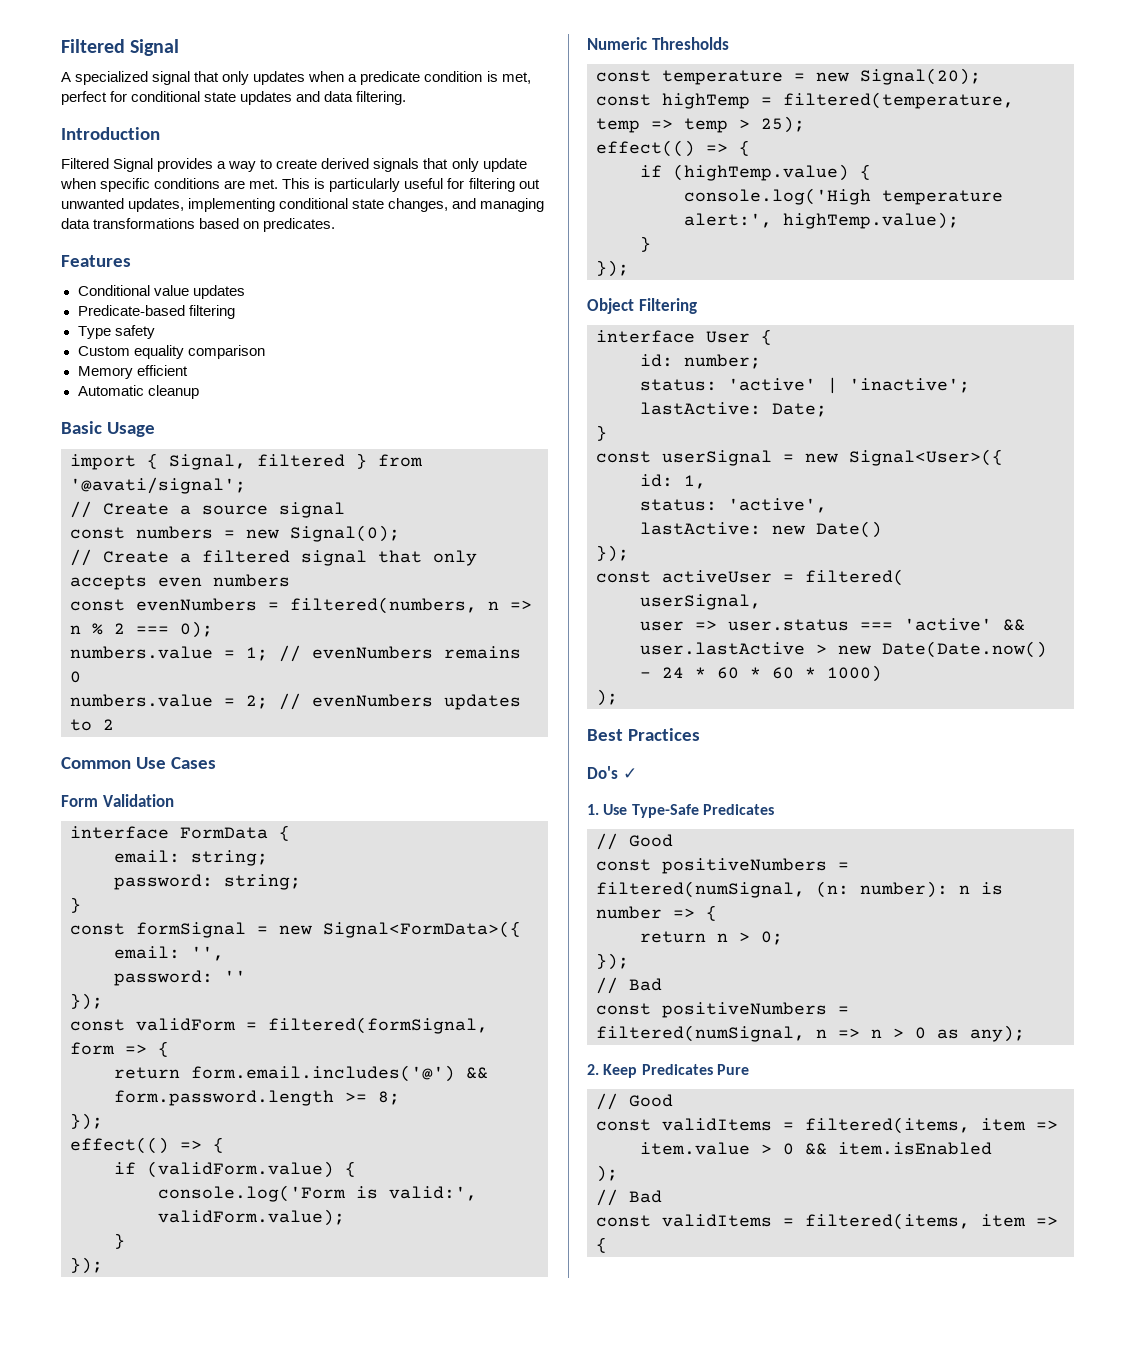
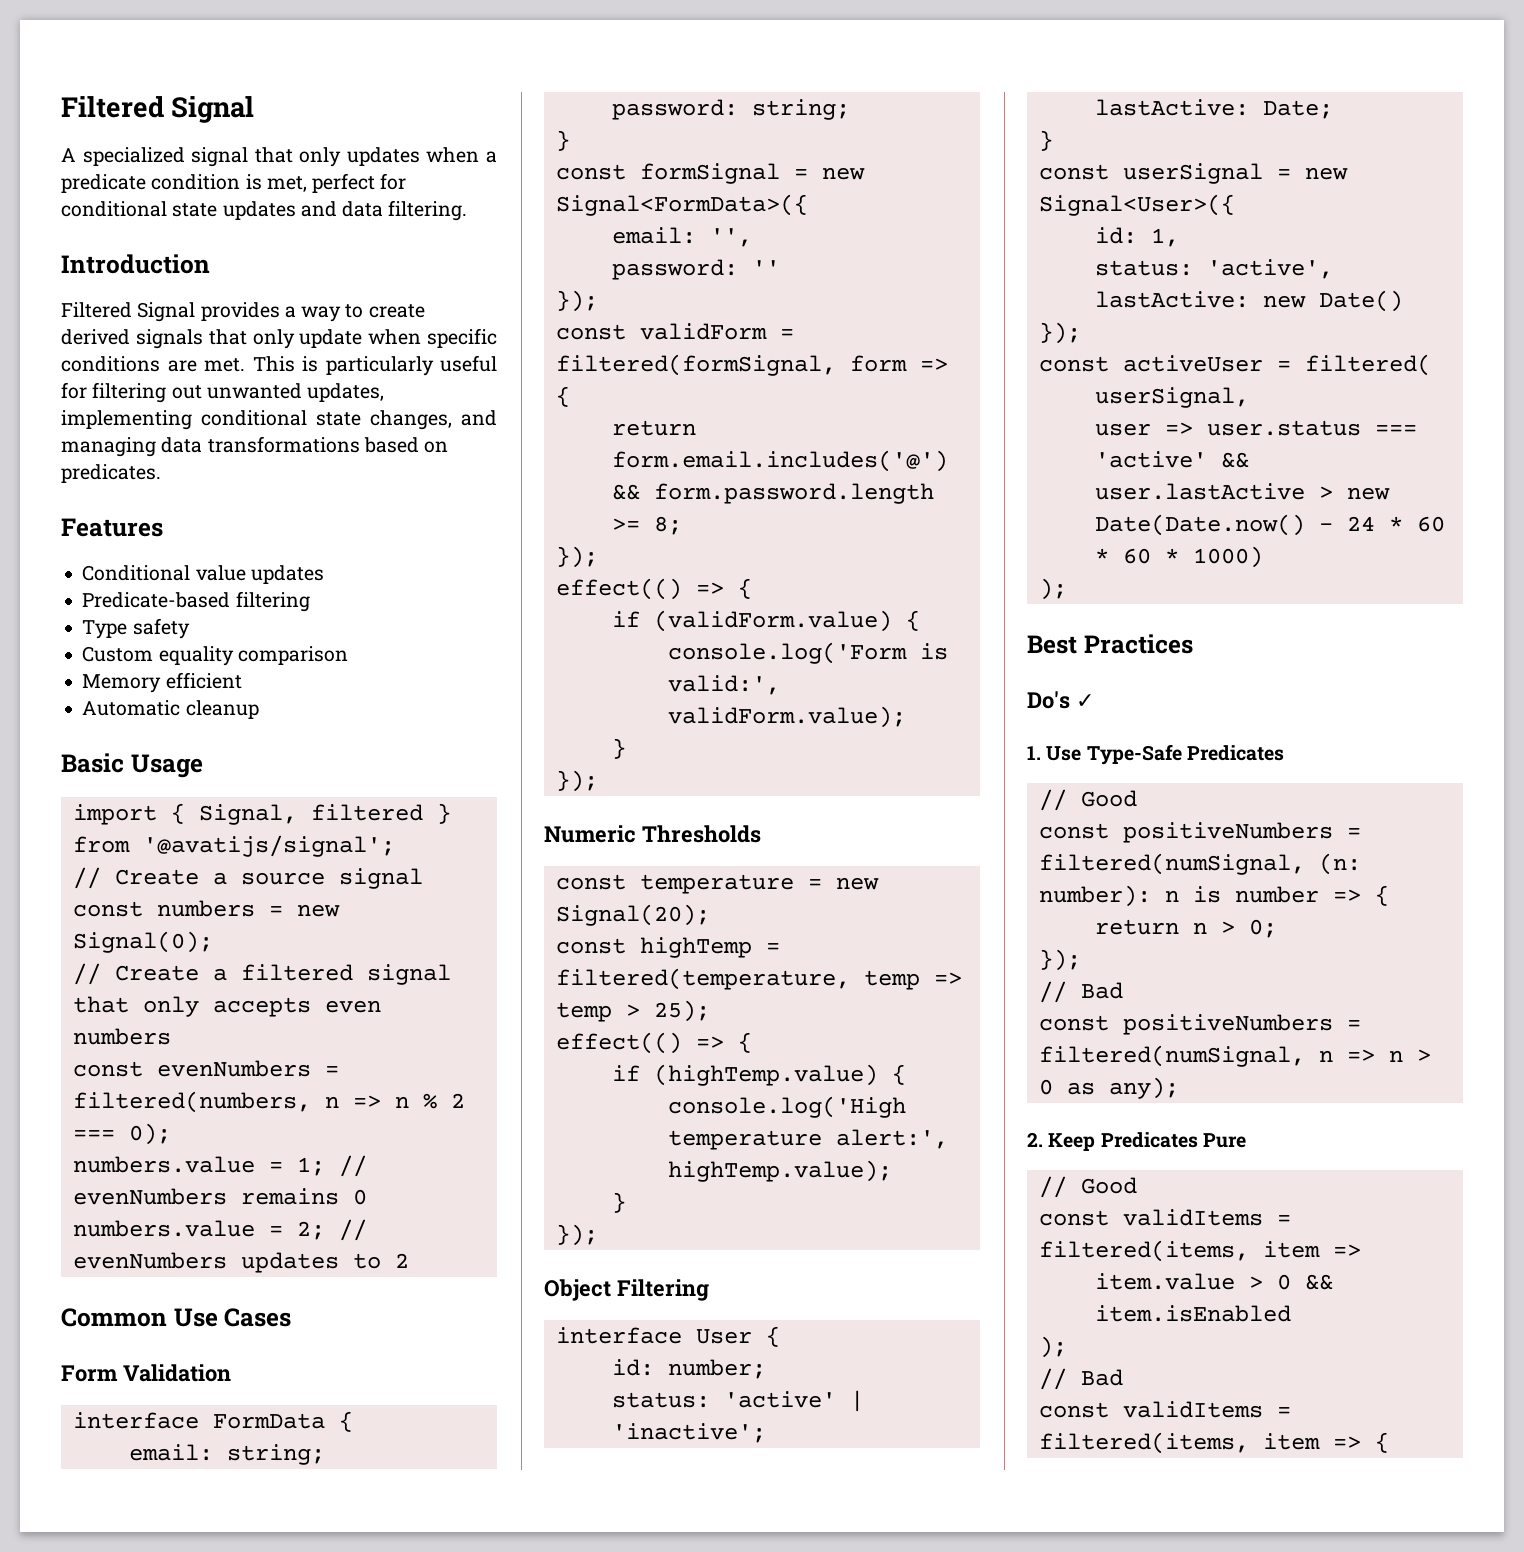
[70,477,246,494] '@avati/signal'; -> [142,835,395,857] '@avatijs/signal';

